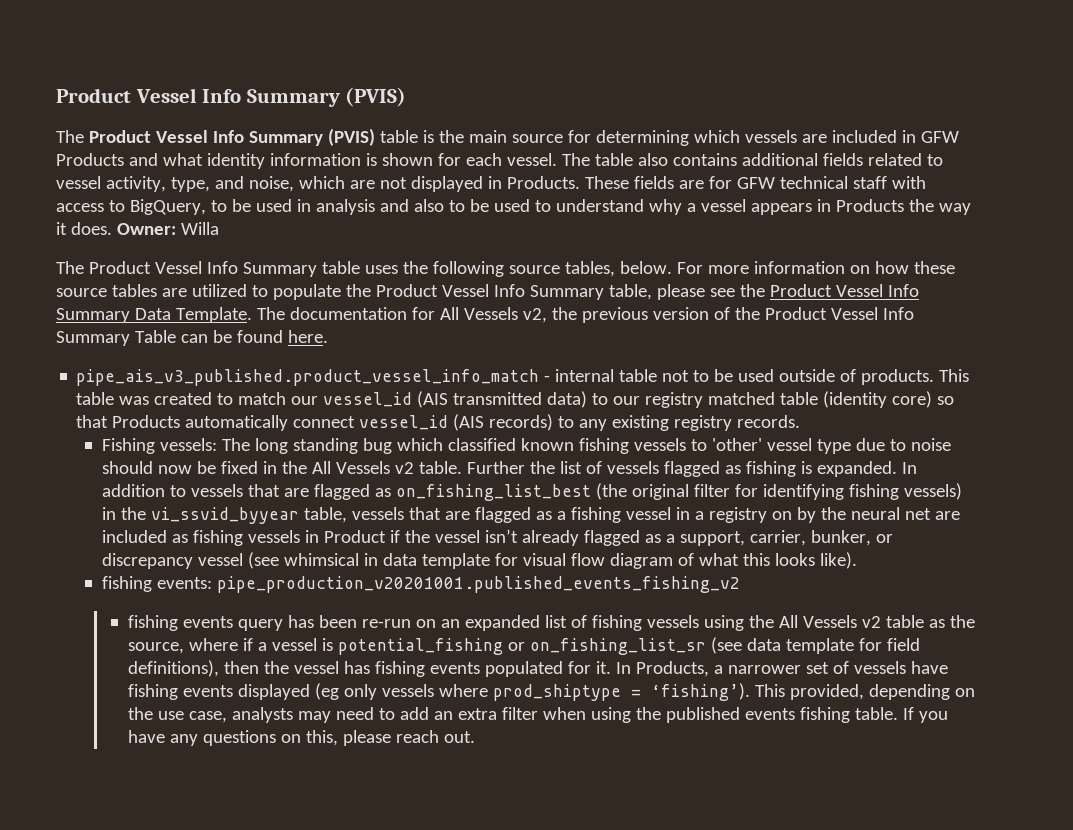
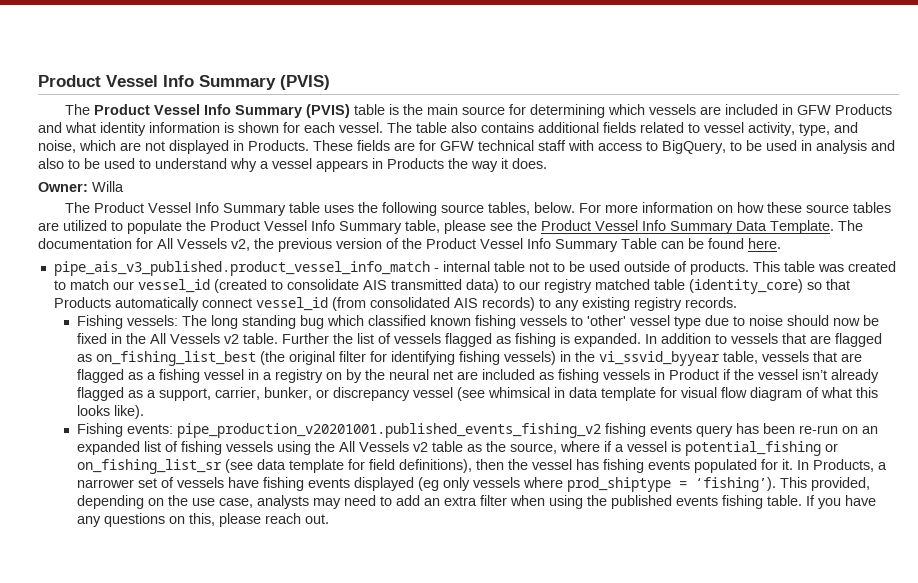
(112, 228) none -> (547, 163) //
[417,391,449,408] (AIS -> [213,279,387,293] (created to consolidate AIS
[823,391,933,408] (identity core) -> [688,279,803,294] (identity_core)
[453,414,485,431] (AIS -> [331,297,478,311] (from consolidated AIS
[102,576,153,592] fishing -> [76,423,123,437] Fishing
(741, 584) // -> (601, 430) none

